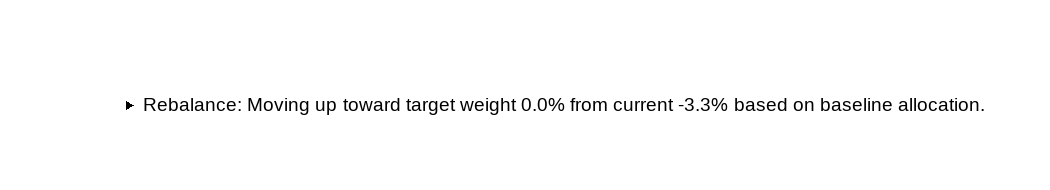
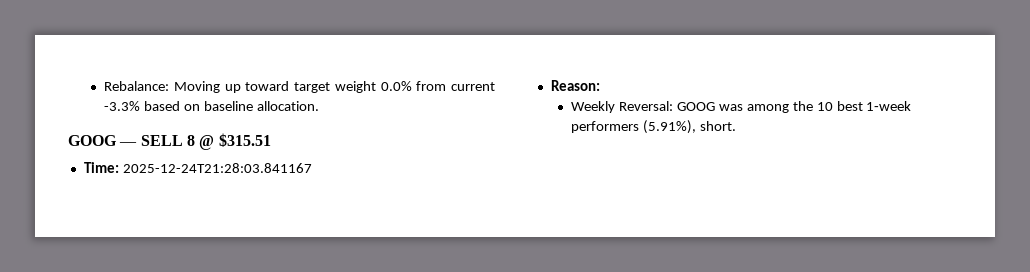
(985, 104) none -> [68,133,271,150] [83,162,312,173] [550,80,600,91] [571,101,912,113] [571,120,736,134] // GOOG — SELL 8 @ $315.51 // Time: 2025-12-24T21:28:03.841167 // Reason: // Weekly Reversal: GOOG was among the 10 best 1‑week performers (5.91%), short.

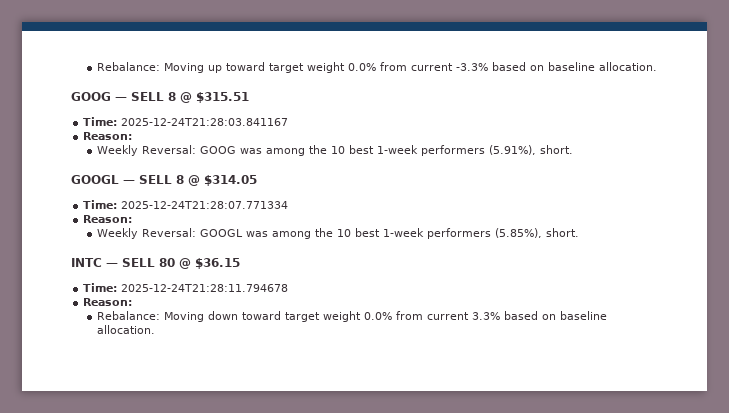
(736, 126) none -> [71,175,257,186] [83,200,289,209] [83,215,133,223] [97,228,580,239] [71,258,240,269] [83,283,289,292] [83,298,133,306] [97,311,608,322] [97,325,156,334] // GOOGL — SELL 8 @ $314.05 // Time: 2025-12-24T21:28:07.771334 // Reason: // Weekly Reversal: GOOGL was among the 10 best 1‑week performers (5.85%), short. // INTC — SELL 80 @ $36.15 // Time: 2025-12-24T21:28:11.794678 // Reason: // Rebalance: Moving down toward target weight 0.0% from current 3.3% based on baseline allocation.

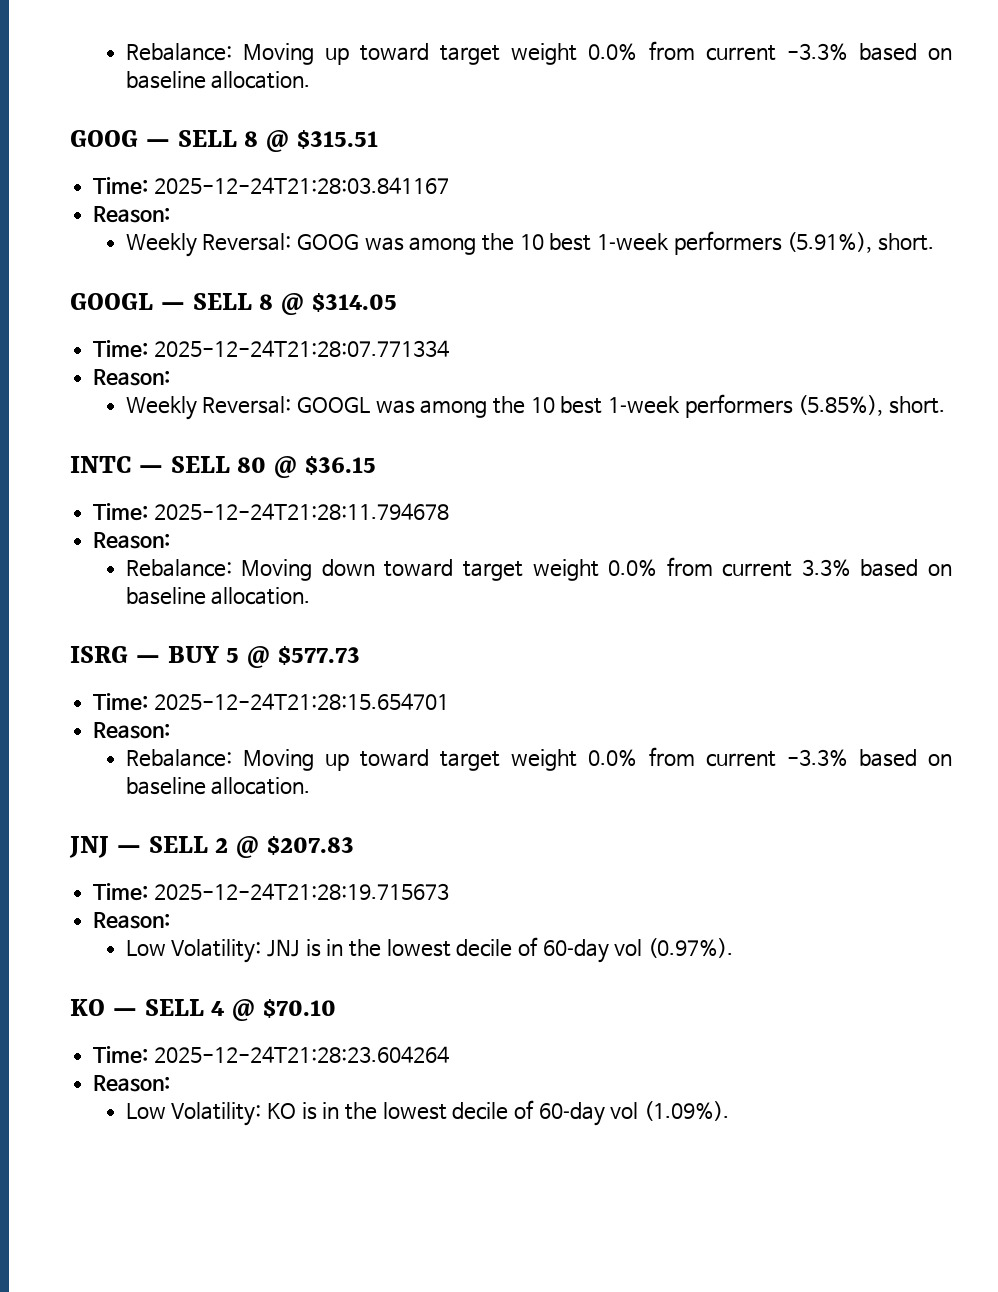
(156, 329) none -> [70,646,361,668] [93,693,449,711] [93,722,171,739] [125,747,952,771] [125,777,311,795] [69,836,355,858] [93,883,449,901] [93,912,171,929] [125,937,734,963] [70,999,337,1021] [93,1046,449,1064] [93,1075,171,1092] [125,1100,730,1126] // ISRG — BUY 5 @ $577.73 // Time: 2025-12-24T21:28:15.654701 // Reason: // Rebalance: Moving up toward target weight 0.0% from current -3.3% based on baseline allocation. // JNJ — SELL 2 @ $207.83 // Time: 2025-12-24T21:28:19.715673 // Reason: // Low Volatility: JNJ is in the lowest decile of 60‑day vol (0.97%). // KO — SELL 4 @ $70.10 // Time: 2025-12-24T21:28:23.604264 // Reason: // Low Volatility: KO is in the lowest decile of 60‑day vol (1.09%).

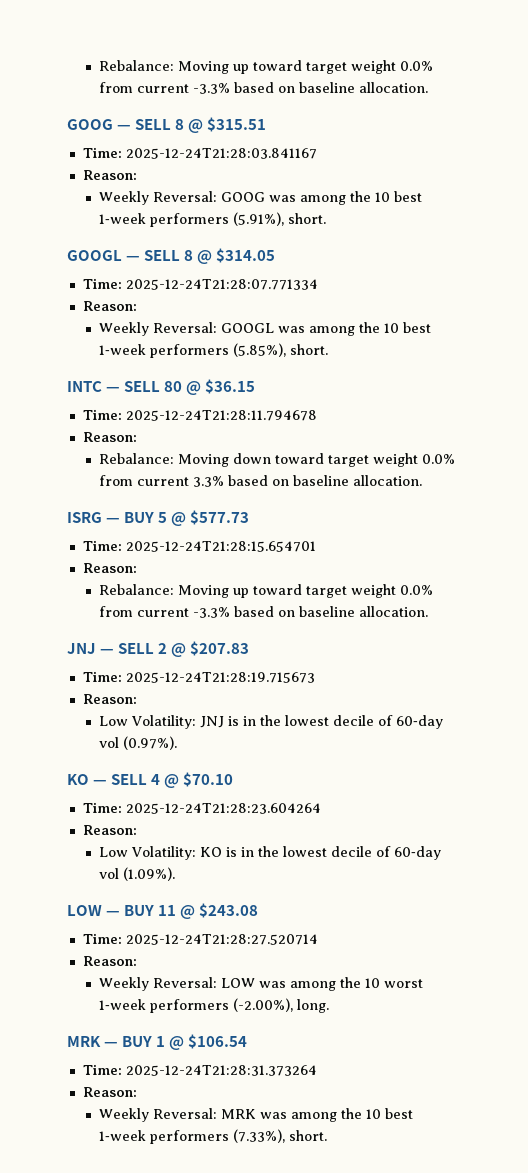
(730, 1111) none -> [67,903,259,919] [82,933,318,945] [82,956,137,966] [99,977,424,991] [99,998,330,1013] [67,1034,248,1050] [82,1064,317,1076] [82,1087,137,1097] [99,1108,414,1122] [99,1129,328,1144] // LOW — BUY 11 @ $243.08 // Time: 2025-12-24T21:28:27.520714 // Reason: // Weekly Reversal: LOW was among the 10 worst 1‑week performers (-2.00%), long. // MRK — BUY 1 @ $106.54 // Time: 2025-12-24T21:28:31.373264 // Reason: // Weekly Reversal: MRK was among the 10 best 1‑week performers (7.33%), short.

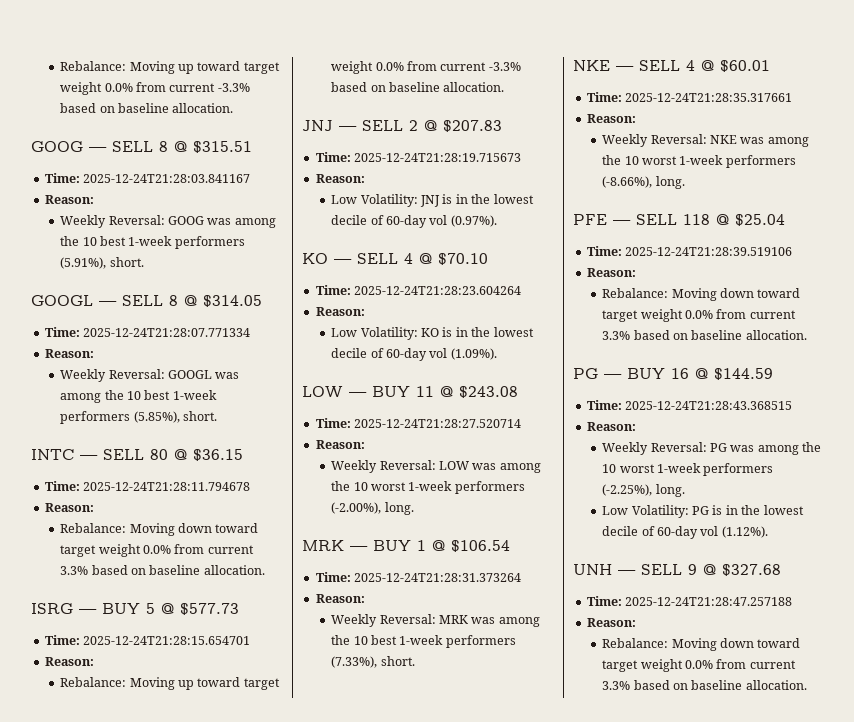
(328, 1135) none -> [573,60,770,72] [586,92,793,102] [586,114,636,123] [602,134,809,147] [602,155,796,168] [602,176,685,189] [573,214,785,226] [586,246,793,256] [586,268,636,277] [602,288,801,301] [602,309,796,322] [602,330,807,340] [573,368,773,380] [586,400,793,410] [586,422,636,431] [602,442,822,455] [602,463,774,476] [602,484,685,497] [602,505,804,518] [602,526,768,539] [573,564,781,576] [586,596,793,606] [586,618,636,627] [602,638,801,651] [602,659,796,672] [602,680,807,690] // NKE — SELL 4 @ $60.01 // Time: 2025-12-24T21:28:35.317661 // Reason: // Weekly Reversal: NKE was among the 10 worst 1‑week performers (-8.66%), long. // PFE — SELL 118 @ $25.04 // Time: 2025-12-24T21:28:39.519106 // Reason: // Rebalance: Moving down toward target weight 0.0% from current 3.3% based on baseline allocation. // PG — BUY 16 @ $144.59 // Time: 2025-12-24T21:28:43.368515 // Reason: // Weekly Reversal: PG was among the 10 worst 1‑week performers (-2.25%), long. // Low Volatility: PG is in the lowest decile of 60‑day vol (1.12%). // UNH — SELL 9 @ $327.68 // Time: 2025-12-24T21:28:47.257188 // Reason: // Rebalance: Moving down toward target weight 0.0% from current 3.3% based on baseline allocation.

